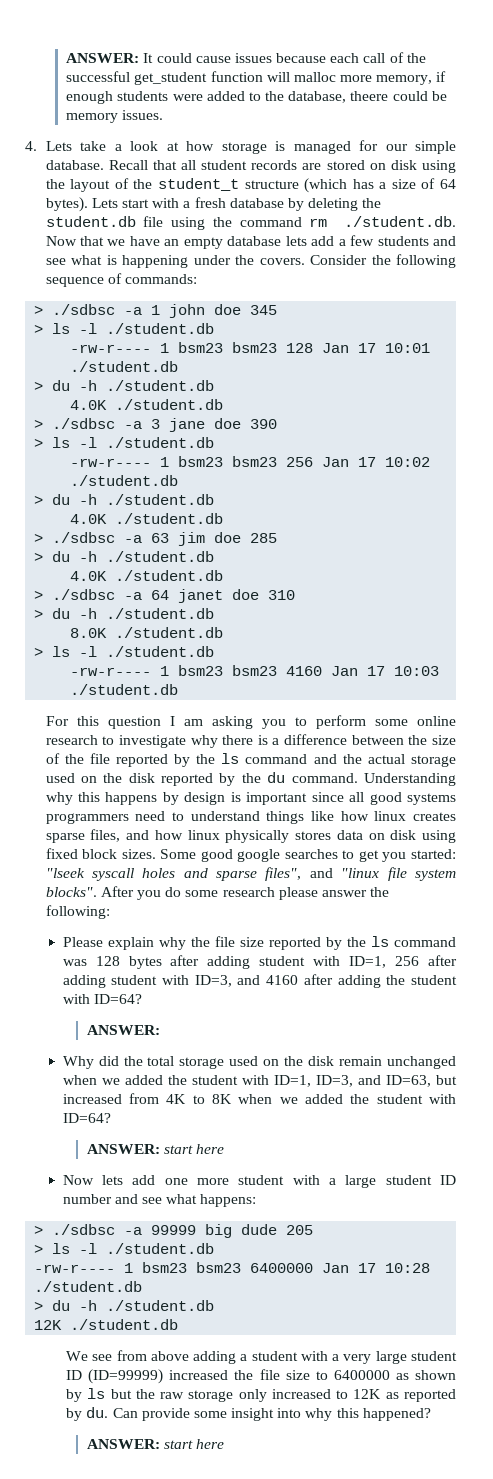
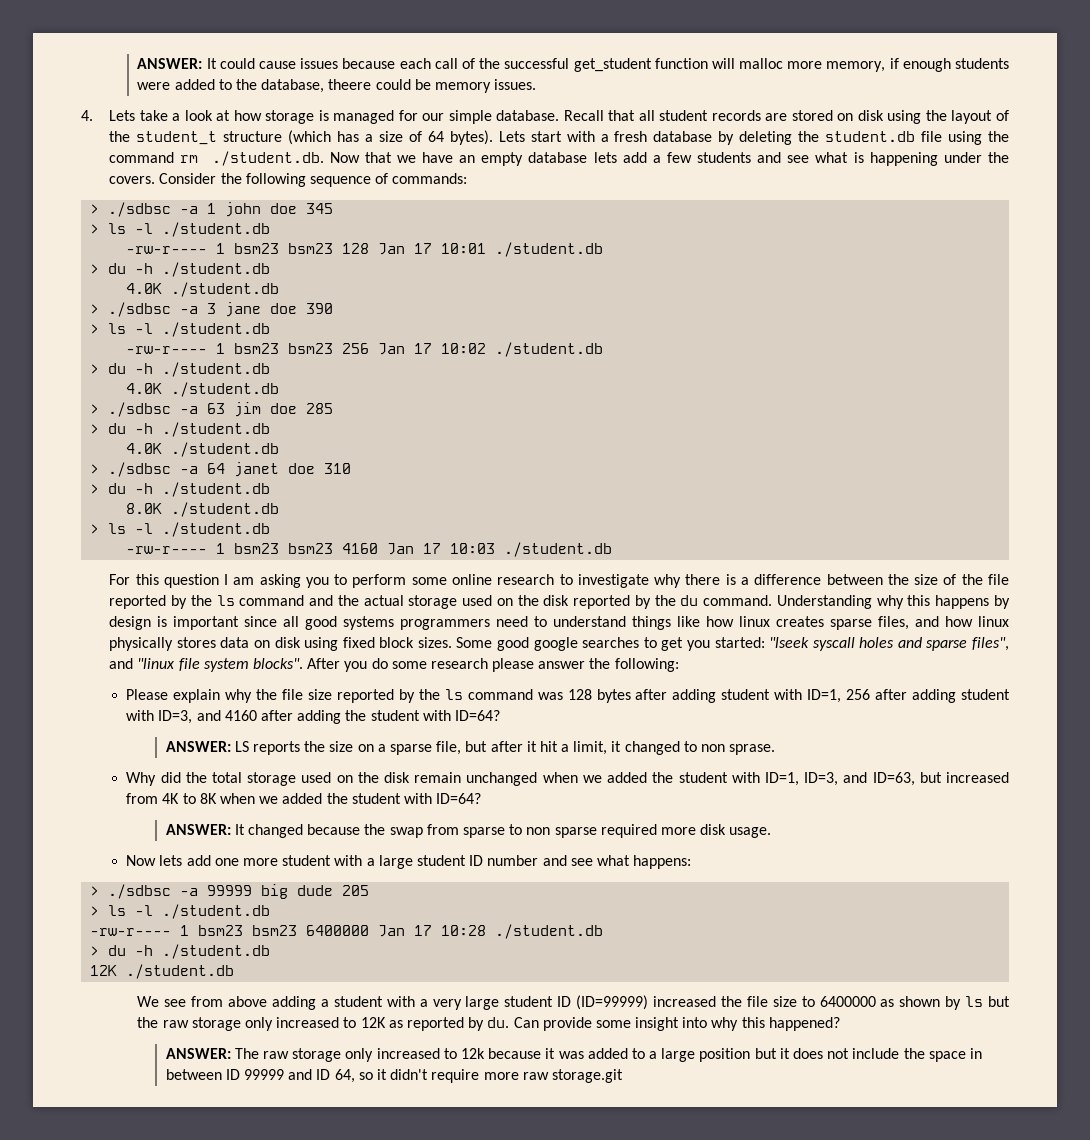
(160, 1030) none -> [234,741,776,755] LS reports the size on a sparse file, but after it hit a limit, it changed to non sprase.
[163,1144,225,1154] start here -> [234,824,772,838] It changed because the swap from sparse to non sparse required more disk usage.
[163,1439,225,1449] start here -> [234,1048,982,1062] [165,1069,623,1083] The raw storage only increased to 12k because it was added to a large position but it does not include the space in between ID 99999 and ID 64, so it didn't require more raw storage.git

